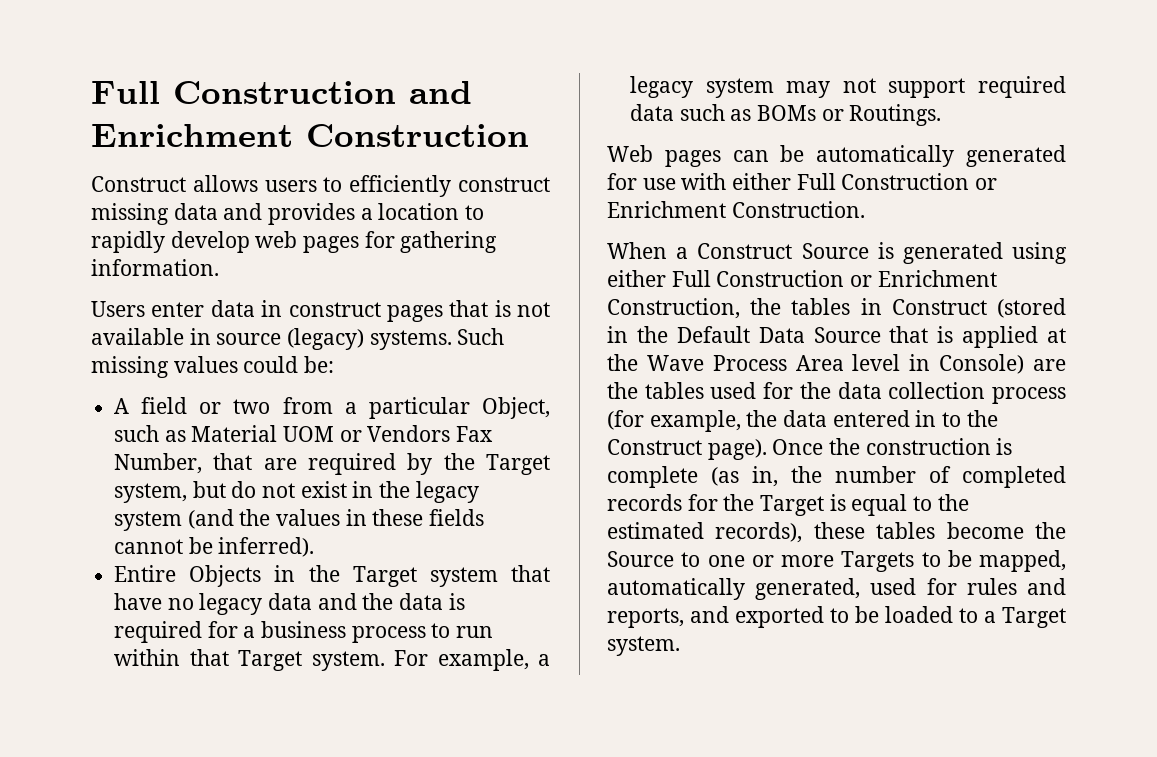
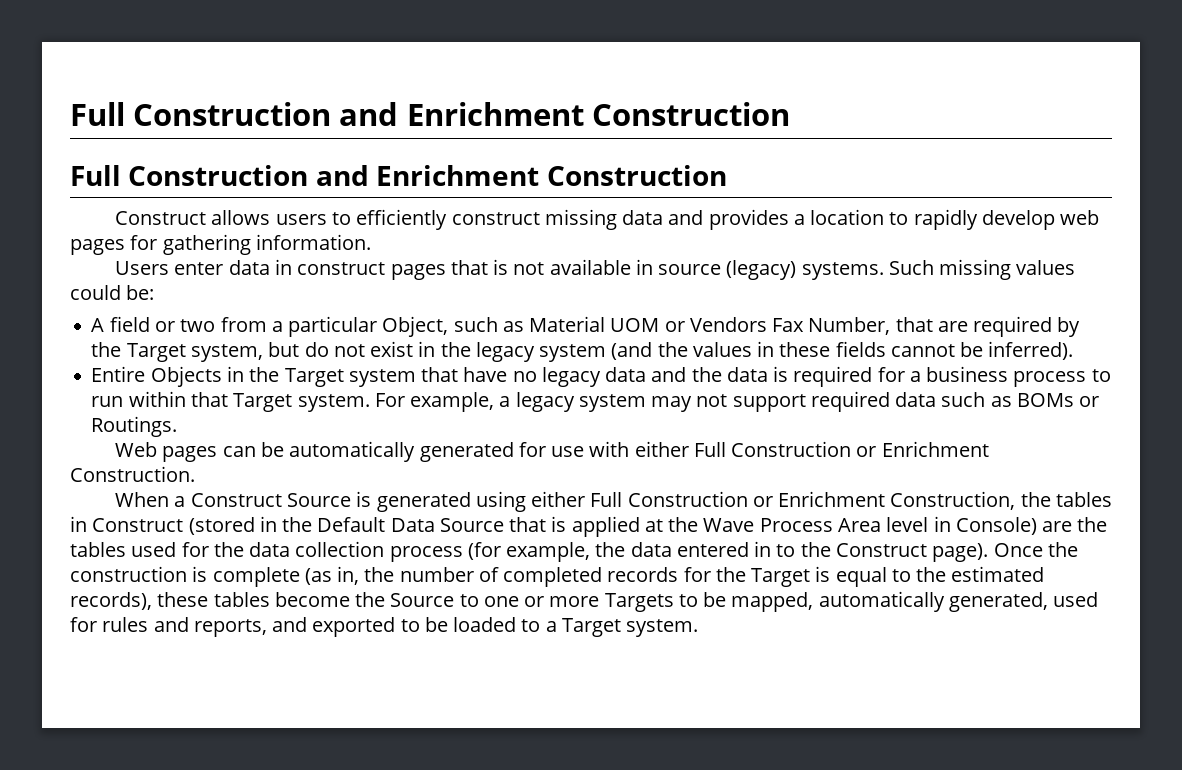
[91,81,472,104] [91,124,529,147] Full Construction and Enrichment Construction -> [70,102,790,126] [70,165,727,186] Full Construction and Enrichment Construction // Full Construction and Enrichment Construction

